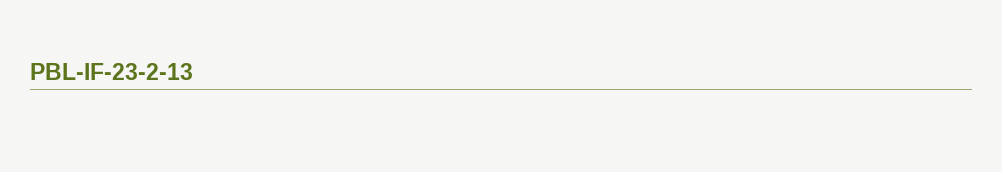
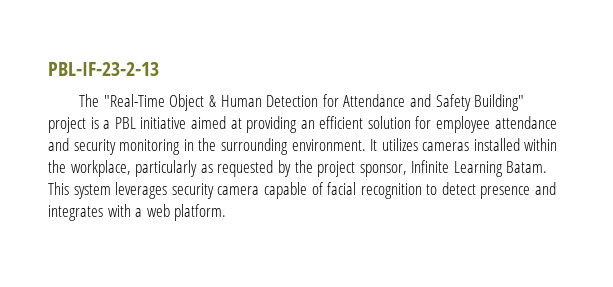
(193, 71) none -> [79,94,525,111] [48,116,557,133] [48,138,558,155] [48,160,548,177] [48,182,557,199] [48,204,227,221] // The "Real-Time Object & Human Detection for Attendance and Safety Building" project is a PBL initiative aimed at providing an efficient solution for employee attendance and security monitoring in the surrounding environment. It utilizes cameras installed within the workplace, particularly as requested by the project sponsor, Infinite Learning Batam. This system leverages security camera capable of facial recognition to detect presence and integrates with a web platform.

